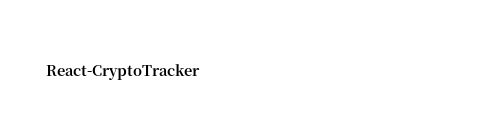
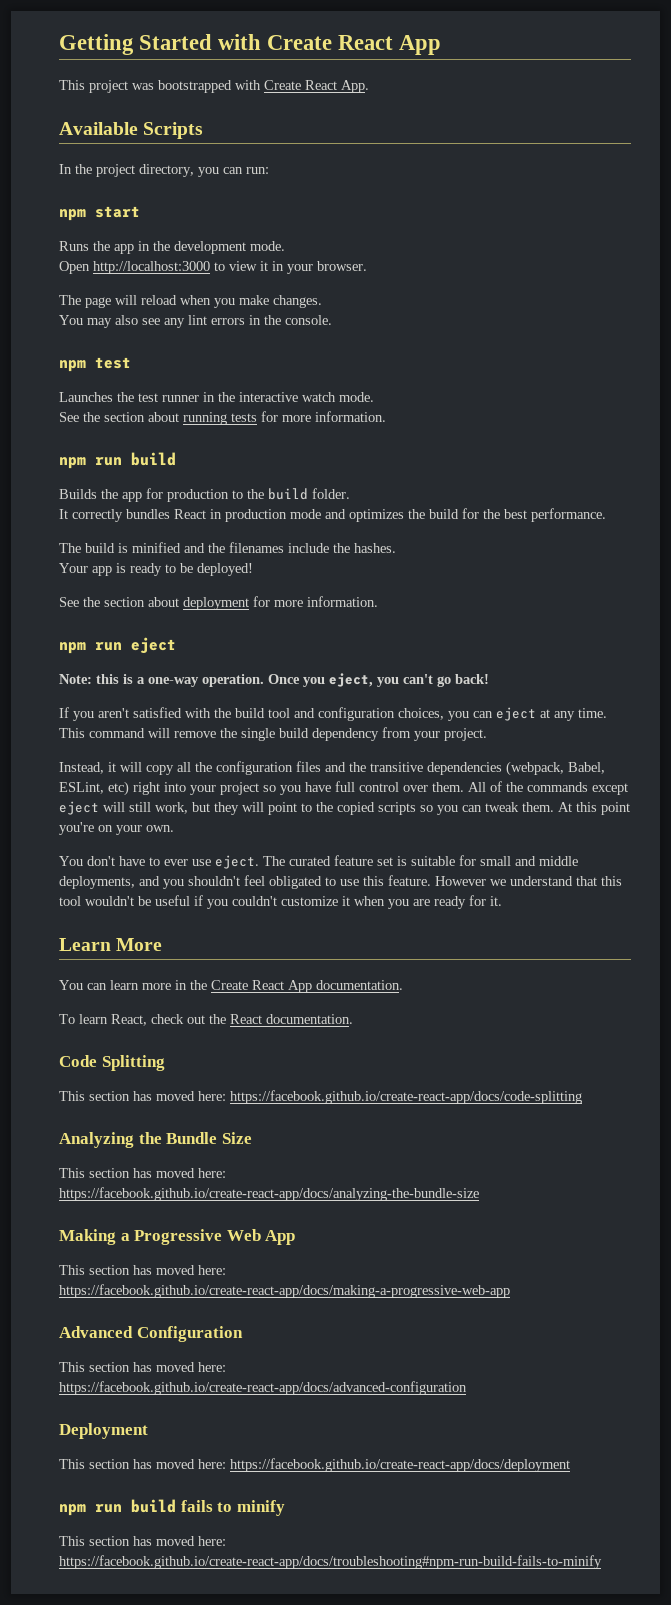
[46,64,200,80] React-CryptoTracker -> [59,34,442,55] [59,80,369,93] [59,122,204,139] [59,164,269,177] [59,206,140,221] [59,241,285,254] [59,261,367,274] [59,295,322,308] [59,315,332,328] [59,357,131,372] [59,392,374,402] [59,411,386,425] [59,452,176,469] [59,488,350,502] [59,508,606,522] [59,542,396,553] [59,563,253,576] [59,596,378,610] [59,637,176,654] [59,673,489,687] [59,707,607,721] [59,727,487,741] [59,761,605,776] [59,781,628,796] [59,801,630,815] [59,822,174,835] [59,855,578,869] [59,875,622,889] [59,895,502,909] [59,938,163,951] [59,980,403,993] [59,1014,353,1026] [59,1055,165,1071] [59,1090,582,1104] [59,1132,252,1148] [59,1168,226,1178] [59,1187,479,1201] [59,1229,296,1245] [59,1265,226,1275] [59,1284,510,1298] [59,1326,243,1342] [59,1362,226,1372] [59,1381,467,1395] [59,1423,148,1439] [59,1458,570,1472] [59,1499,285,1516] [59,1536,226,1546] [59,1555,602,1569] Getting Started with Create React App // This project was bootstrapped with Create React App. // Available Scripts // In the project directory, you can run: // npm start // Runs the app in the development mode. // Open http://localhost:3000 to view it in your browser. // The page will reload when you make changes. // You may also see any lint errors in the console. // npm test // Launches the test runner in the interactive watch mode. // See the section about running tests for more information. // npm run build // Builds the app for production to the build folder. // It correctly bundles React in production mode and optimizes the build for the best performance. // The build is minified and the filenames include the hashes. // Your app is ready to be deployed! // See the section about deployment for more information. // npm run eject // Note: this is a one-way operation. Once you eject, you can't go back! // If you aren't satisfied with the build tool and configuration choices, you can eject at any time. This command will remove the single build dependency from your project. // Instead, it will copy all the configuration files and the transitive dependencies (webpack, Babel, ESLint, etc) right into your project so you have full control over them. All of the commands except eject will still work, but they will point to the copied scripts so you can tweak them. At this point you're on your own. // You don't have to ever use eject. The curated feature set is suitable for small and middle deployments, and you shouldn't feel obligated to use this feature. However we understand that this tool wouldn't be useful if you couldn't customize it when you are ready for it. // Learn More // You can learn more in the Create React App documentation. // To learn React, check out the React documentation. // Code Splitting // This section has moved here: https://facebook.github.io/create-react-app/docs/code-splitting // Analyzing the Bundle Size // This section has moved here: https://facebook.github.io/create-react-app/docs/analyzing-the-bundle-size // Making a Progressive Web App // This section has moved here: https://facebook.github.io/create-react-app/docs/making-a-progressive-web-app // Advanced Configuration // This section has moved here: https://facebook.github.io/create-react-app/docs/advanced-configuration // Deployment // This section has moved here: https://facebook.github.io/create-react-app/docs/deployment // npm run build fails to minify // This section has moved here: https://facebook.github.io/create-react-app/docs/troubleshooting#npm-run-build-fails-to-minify

